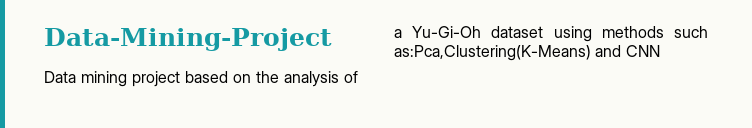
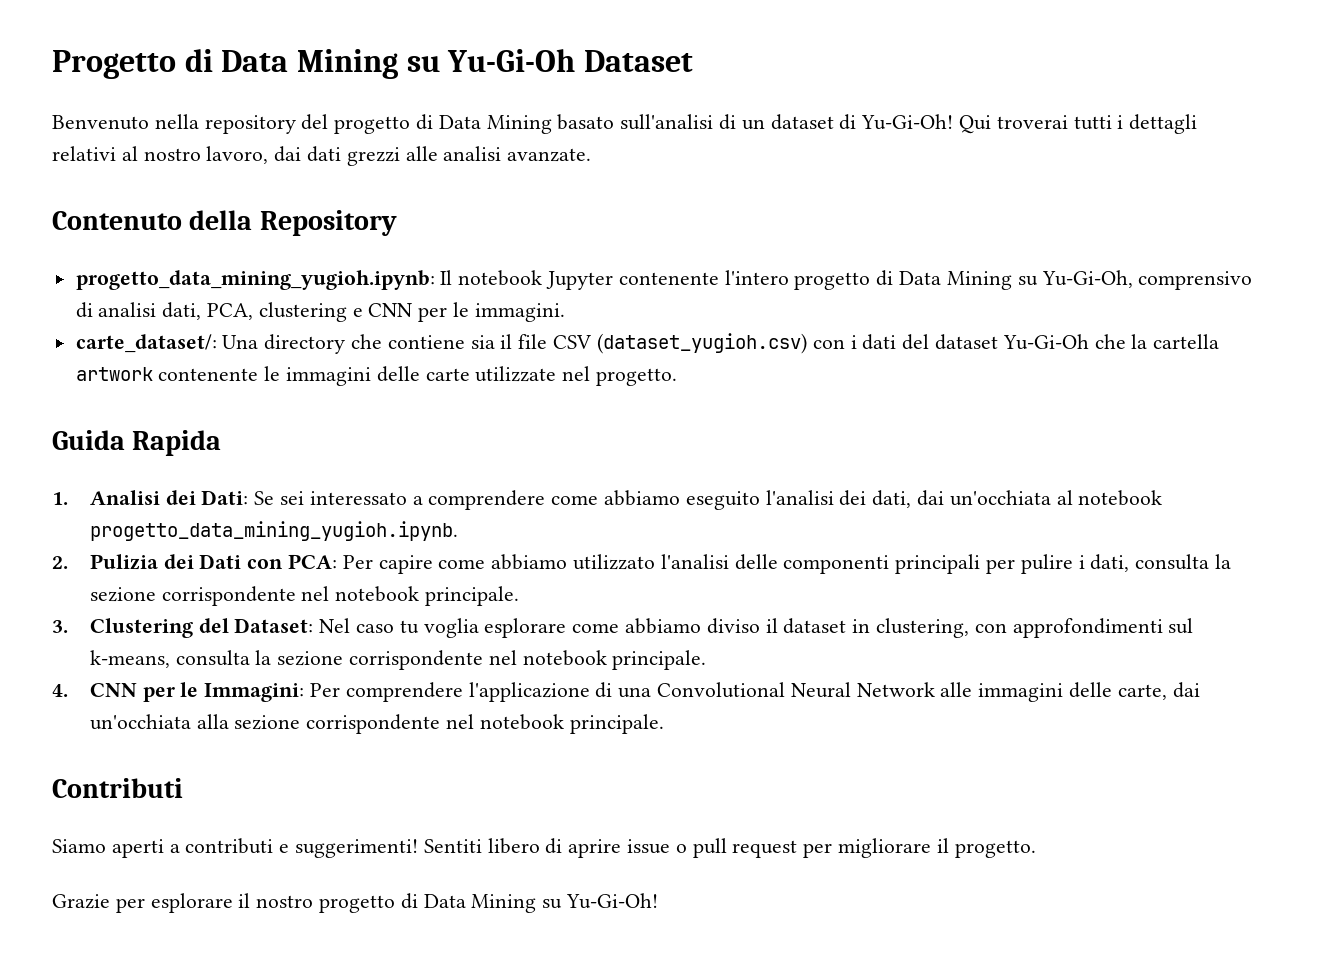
[44,28,332,51] [44,71,358,87] [394,26,708,42] [394,45,660,61] Data-Mining-Project // Data mining project based on the analysis of a Yu-Gi-Oh dataset using methods such as:Pca,Clustering(K-Means) and CNN -> [52,49,693,79] [52,114,1198,134] [52,146,592,166] [52,210,397,236] [75,270,1253,290] [75,302,565,322] [75,333,1220,354] [75,366,678,386] [52,430,222,456] [52,490,1163,510] [89,521,458,541] [52,554,1232,574] [89,586,519,606] [52,618,1194,638] [89,650,707,670] [52,682,1200,702] [89,714,664,734] [52,778,183,798] [52,838,1036,858] [52,893,659,913] Progetto di Data Mining su Yu-Gi-Oh Dataset // Benvenuto nella repository del progetto di Data Mining basato sull'analisi di un dataset di Yu-Gi-Oh! Qui troverai tutti i dettagli relativi al nostro lavoro, dai dati grezzi alle analisi avanzate. // Contenuto della Repository // progetto_data_mining_yugioh.ipynb: Il notebook Jupyter contenente l'intero progetto di Data Mining su Yu-Gi-Oh, comprensivo di analisi dati, PCA, clustering e CNN per le immagini. // carte_dataset/: Una directory che contiene sia il file CSV (dataset_yugioh.csv) con i dati del dataset Yu-Gi-Oh che la cartella artwork contenente le immagini delle carte utilizzate nel progetto. // Guida Rapida // 1. Analisi dei Dati: Se sei interessato a comprendere come abbiamo eseguito l'analisi dei dati, dai un'occhiata al notebook progetto_data_mining_yugioh.ipynb. // 2. Pulizia dei Dati con PCA: Per capire come abbiamo utilizzato l'analisi delle componenti principali per pulire i dati, consulta la sezione corrispondente nel notebook principale. // 3. Clustering del Dataset: Nel caso tu voglia esplorare come abbiamo diviso il dataset in clustering, con approfondimenti sul k-means, consulta la sezione corrispondente nel notebook principale. // 4. CNN per le Immagini: Per comprendere l'applicazione di una Convolutional Neural Network alle immagini delle carte, dai un'occhiata alla sezione corrispondente nel notebook principale. // Contributi // Siamo aperti a contributi e suggerimenti! Sentiti libero di aprire issue o pull request per migliorare il progetto. // Grazie per esplorare il nostro progetto di Data Mining su Yu-Gi-Oh!

